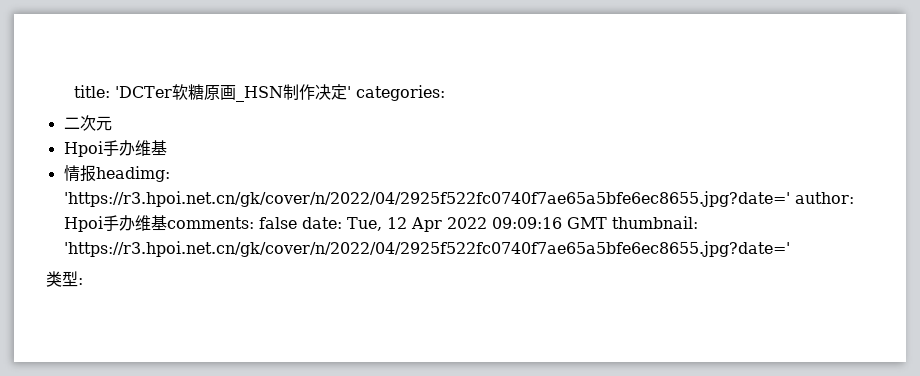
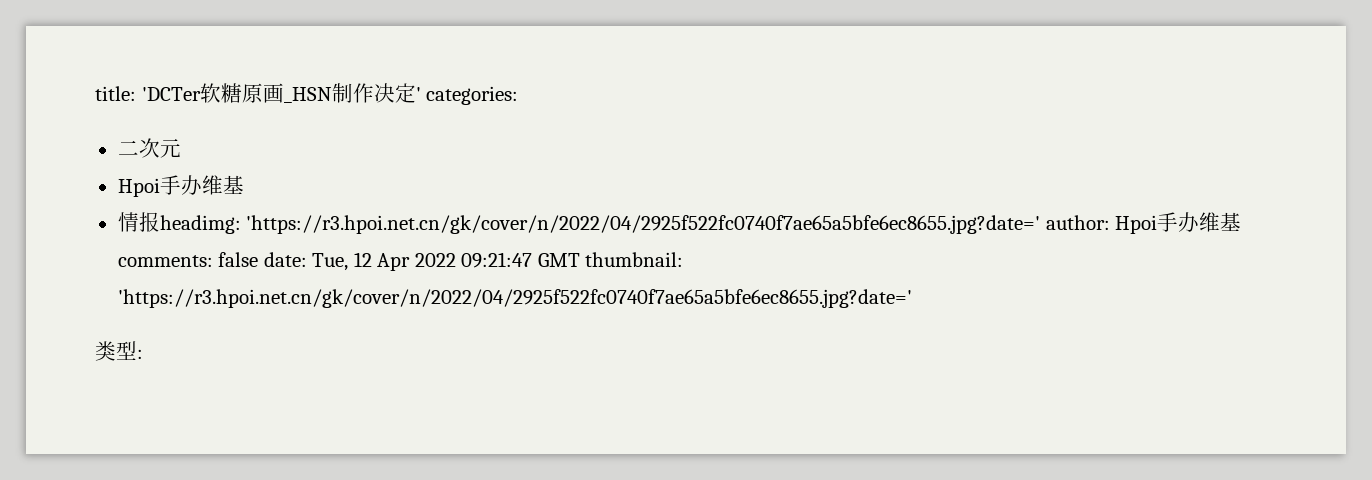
[491,217,562,229] 09:09:16 -> [461,252,533,268] 09:21:47

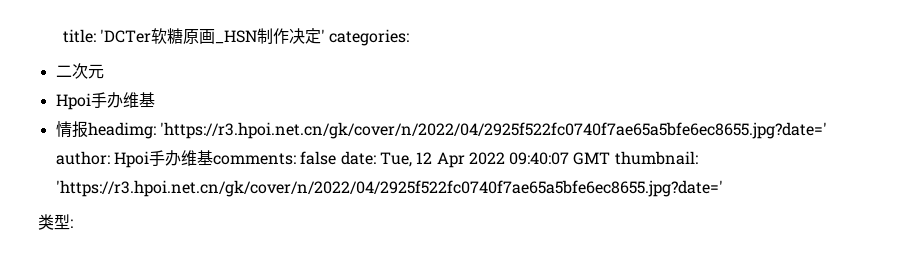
[461,252,533,268] 09:21:47 -> [509,152,570,165] 09:40:07

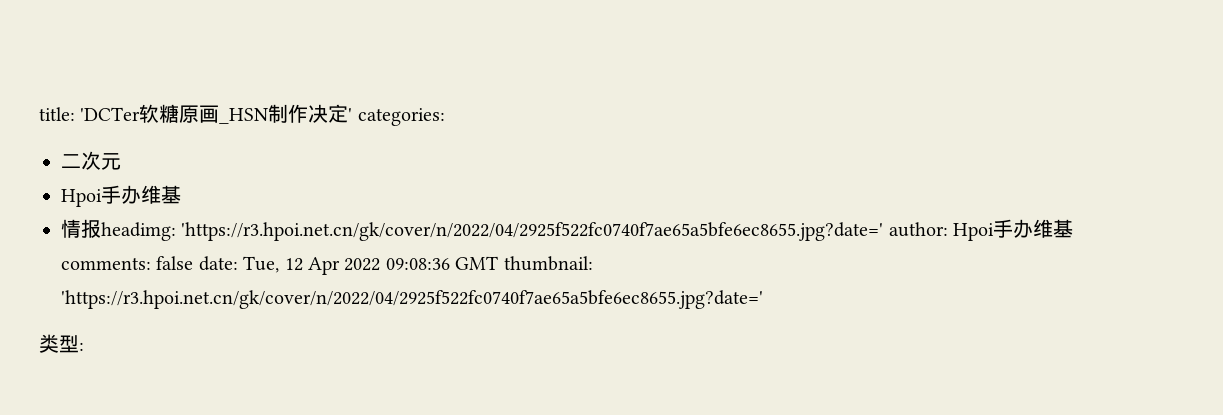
[509,152,570,165] 09:40:07 -> [385,258,450,270] 09:08:36

